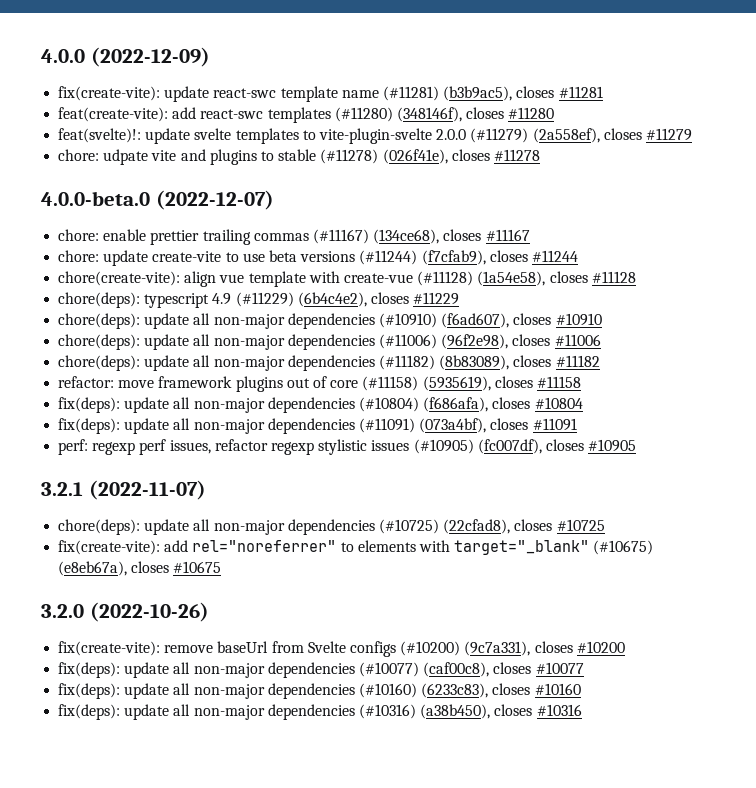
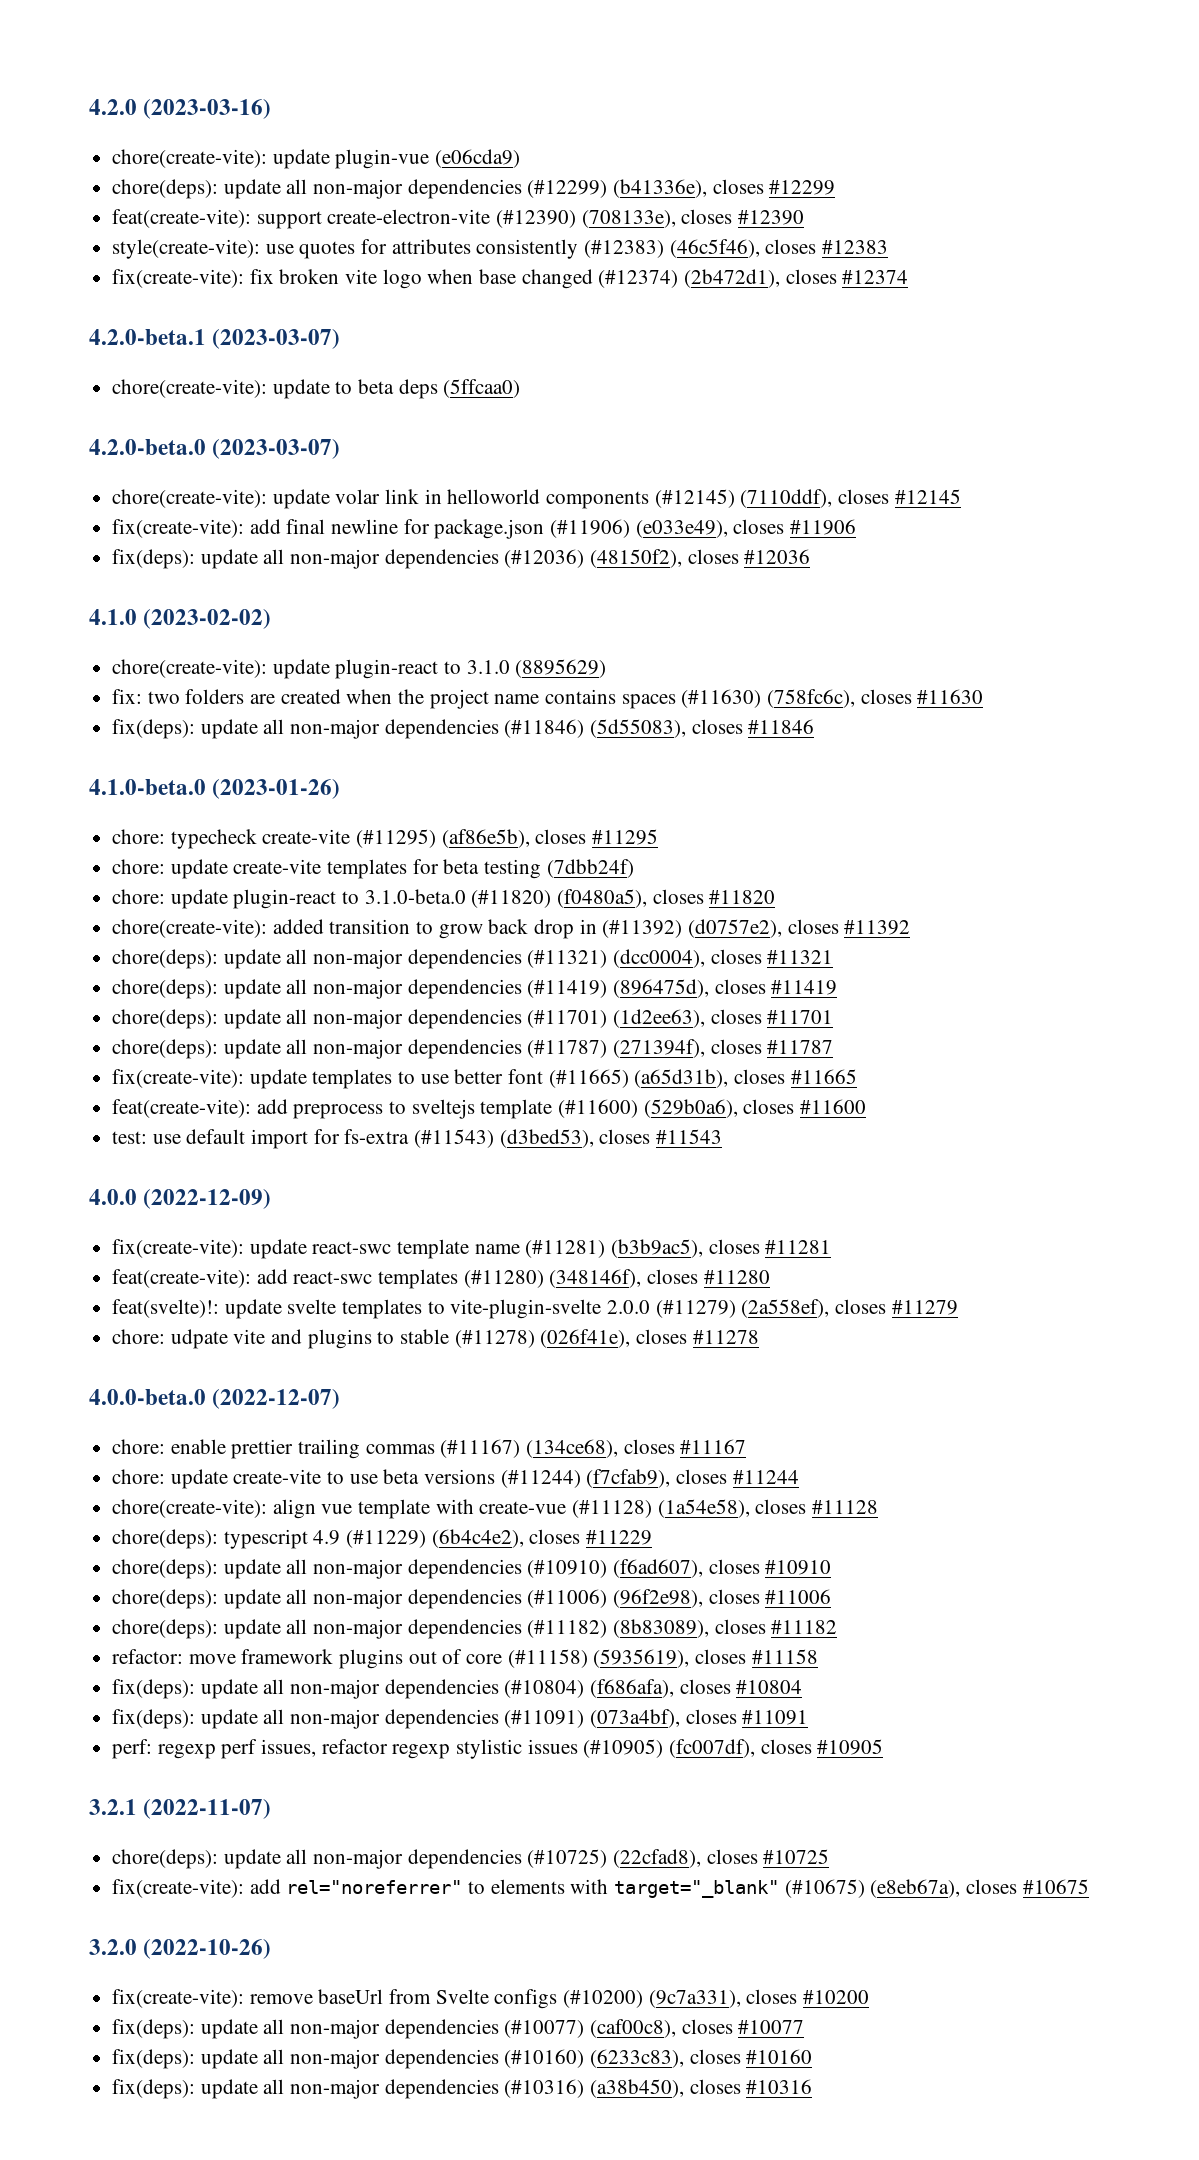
(41, 56) none -> [89,99,272,119] [112,149,521,169] [112,179,836,199] [112,209,805,229] [112,239,889,259] [112,269,909,289] [89,329,341,349] [112,379,521,399] [89,439,341,459] [112,489,961,509] [112,519,857,539] [112,549,811,569] [89,609,272,629] [112,659,607,679] [112,689,984,709] [112,719,815,739] [89,779,341,799] [112,829,659,849] [112,859,634,879] [112,889,776,909] [112,919,911,939] [112,949,834,969] [112,979,838,999] [112,1009,834,1029] [112,1039,834,1059] [112,1069,857,1089] [112,1099,867,1119] [112,1129,723,1149] 4.2.0 (2023-03-16) // chore(create-vite): update plugin-vue (e06cda9) // chore(deps): update all non-major dependencies (#12299) (b41336e), closes #12299 // feat(create-vite): support create-electron-vite (#12390) (708133e), closes #12390 // style(create-vite): use quotes for attributes consistently (#12383) (46c5f46), closes #12383 // fix(create-vite): fix broken vite logo when base changed (#12374) (2b472d1), closes #12374 // 4.2.0-beta.1 (2023-03-07) // chore(create-vite): update to beta deps (5ffcaa0) // 4.2.0-beta.0 (2023-03-07) // chore(create-vite): update volar link in helloworld components (#12145) (7110ddf), closes #12145 // fix(create-vite): add final newline for package.json (#11906) (e033e49), closes #11906 // fix(deps): update all non-major dependencies (#12036) (48150f2), closes #12036 // 4.1.0 (2023-02-02) // chore(create-vite): update plugin-react to 3.1.0 (8895629) // fix: two folders are created when the project name contains spaces (#11630) (758fc6c), closes #11630 // fix(deps): update all non-major dependencies (#11846) (5d55083), closes #11846 // 4.1.0-beta.0 (2023-01-26) // chore: typecheck create-vite (#11295) (af86e5b), closes #11295 // chore: update create-vite templates for beta testing (7dbb24f) // chore: update plugin-react to 3.1.0-beta.0 (#11820) (f0480a5), closes #11820 // chore(create-vite): added transition to grow back drop in (#11392) (d0757e2), closes #11392 // chore(deps): update all non-major dependencies (#11321) (dcc0004), closes #11321 // chore(deps): update all non-major dependencies (#11419) (896475d), closes #11419 // chore(deps): update all non-major dependencies (#11701) (1d2ee63), closes #11701 // chore(deps): update all non-major dependencies (#11787) (271394f), closes #11787 // fix(create-vite): update templates to use better font (#11665) (a65d31b), closes #11665 // feat(create-vite): add preprocess to sveltejs template (#11600) (529b0a6), closes #11600 // test: use default import for fs-extra (#11543) (d3bed53), closes #11543 //

